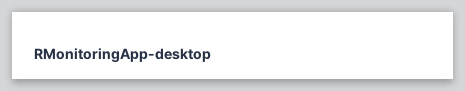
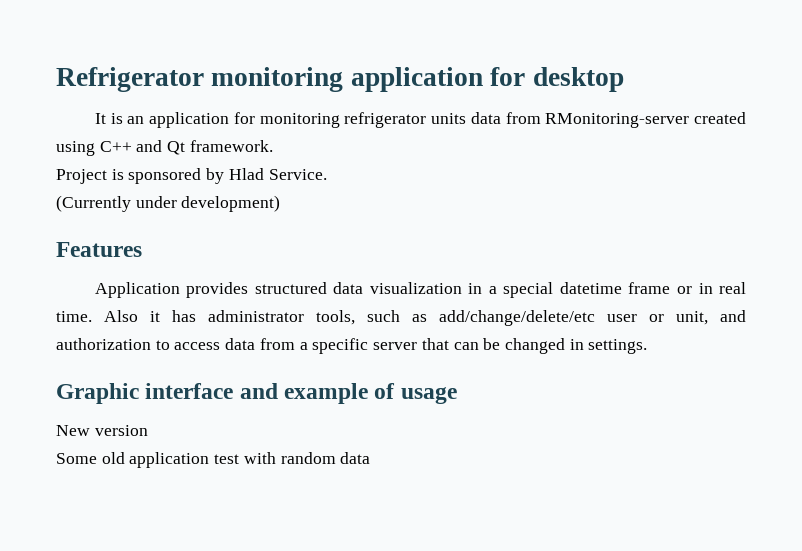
[34,48,211,63] RMonitoringApp-desktop -> [56,67,624,92] [94,112,746,128] [56,140,273,156] [56,168,327,184] [56,195,281,212] [56,242,142,257] [94,282,746,298] [56,310,746,326] [56,338,648,354] [56,383,457,404] [56,425,148,436] [56,452,371,468] Refrigerator monitoring application for desktop // It is an application for monitoring refrigerator units data from RMonitoring-server created using C++ and Qt framework. // Project is sponsored by Hlad Service. // (Currently under development) // Features // Application provides structured data visualization in a special datetime frame or in real time. Also it has administrator tools, such as add/change/delete/etc user or unit, and authorization to access data from a specific server that can be changed in settings. // Graphic interface and example of usage // New version // Some old application test with random data

